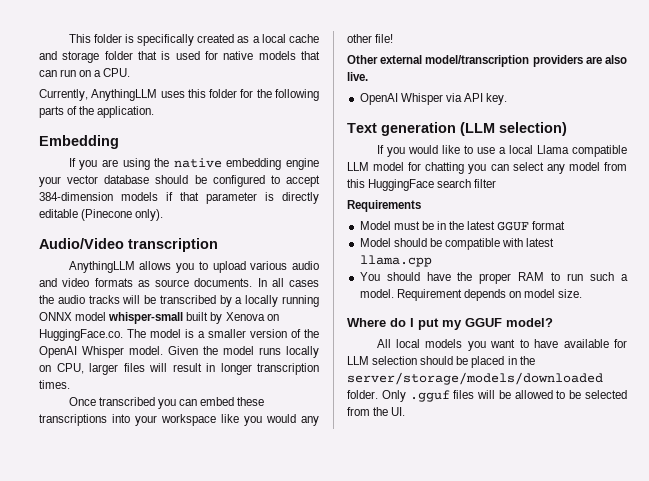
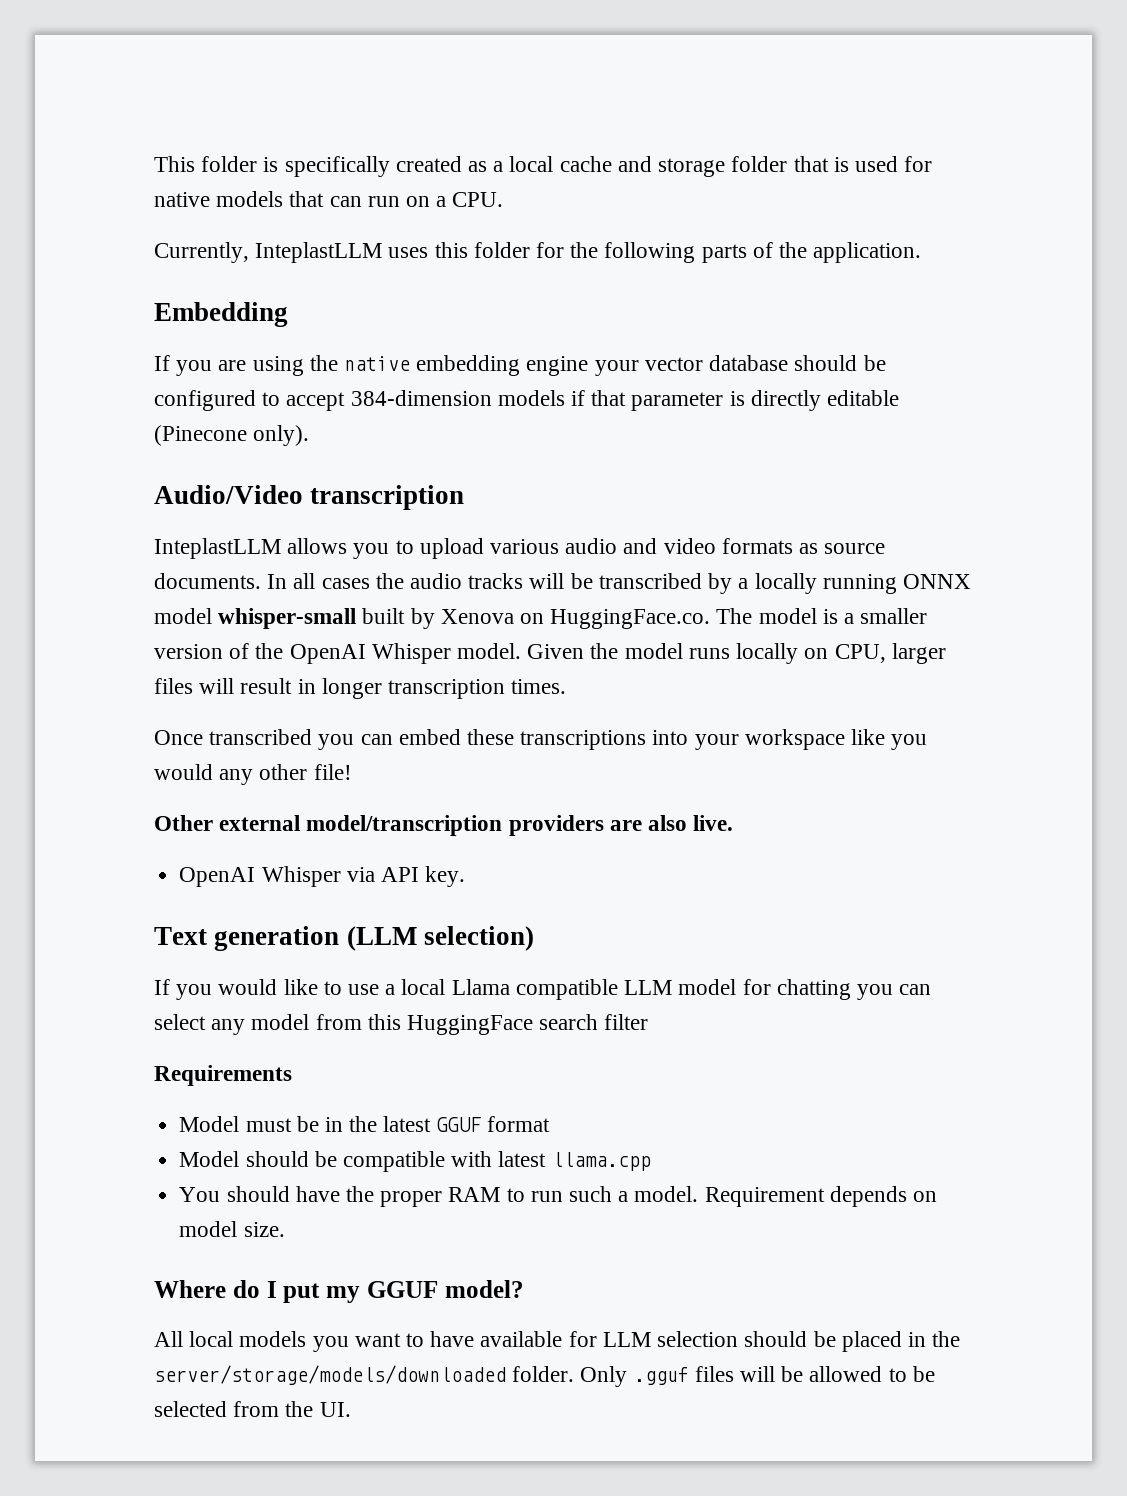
[91,89,158,101] AnythingLLM -> [255,242,383,263] InteplastLLM
[68,261,135,273] AnythingLLM -> [154,538,281,559] InteplastLLM

